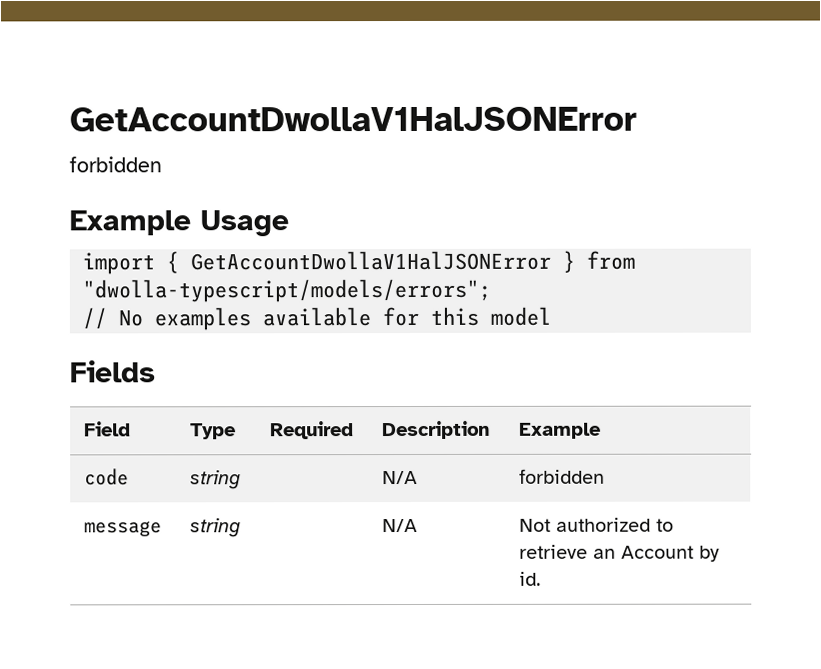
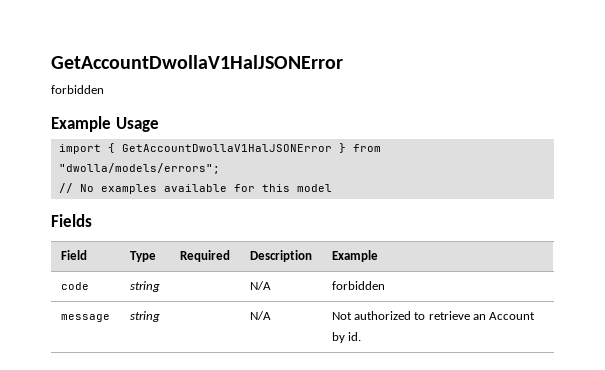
[82,278,492,303] "dwolla-typescript/models/errors"; -> [58,163,220,174] "dwolla/models/errors";

